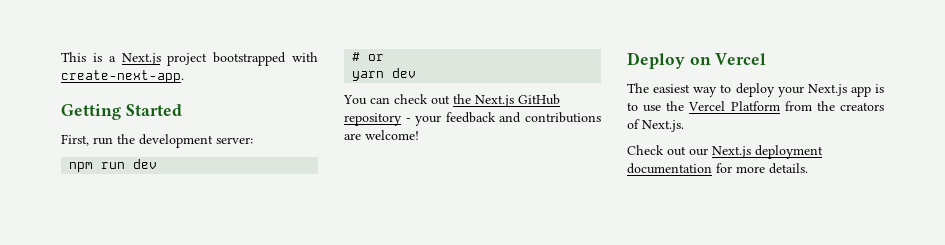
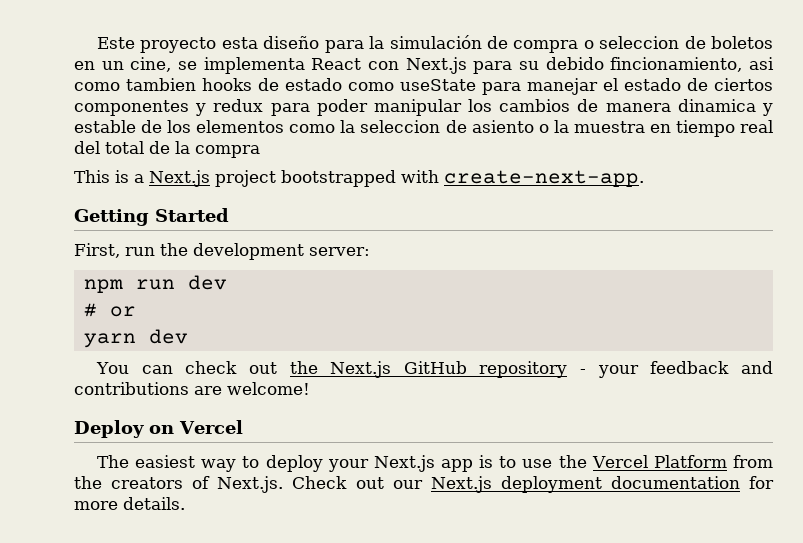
(61, 57) none -> [97,35,774,53] [74,57,774,74] [74,78,773,95] [74,99,773,116] [74,120,773,137] [74,141,260,158] Este proyecto esta diseño para la simulación de compra o seleccion de boletos en un cine, se implementa React con Next.js para su debido fincionamiento, asi como tambien hooks de estado como useState para manejar el estado de ciertos componentes y redux para poder manipular los cambios de manera dinamica y estable de los elementos como la seleccion de asiento o la muestra en tiempo real del total de la compra //
(684, 126) // -> (284, 484) none

